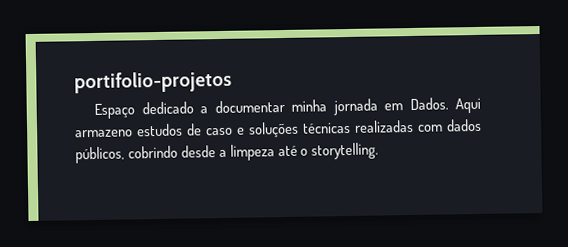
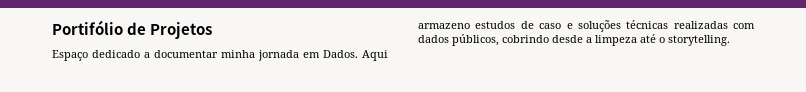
[74,70,232,94] portifolio-projetos -> [52,20,213,39] Portifólio de Projetos

